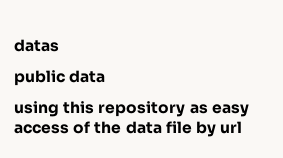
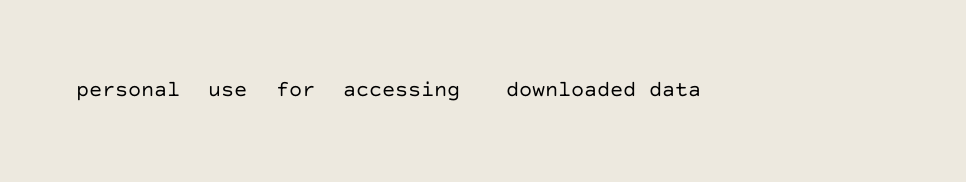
[14,39,59,52] [14,70,106,86] [14,101,249,117] [14,121,243,137] datas // public data // using this repository as easy access of the data file by url -> [76,81,701,101] personal use for accessing downloaded data

